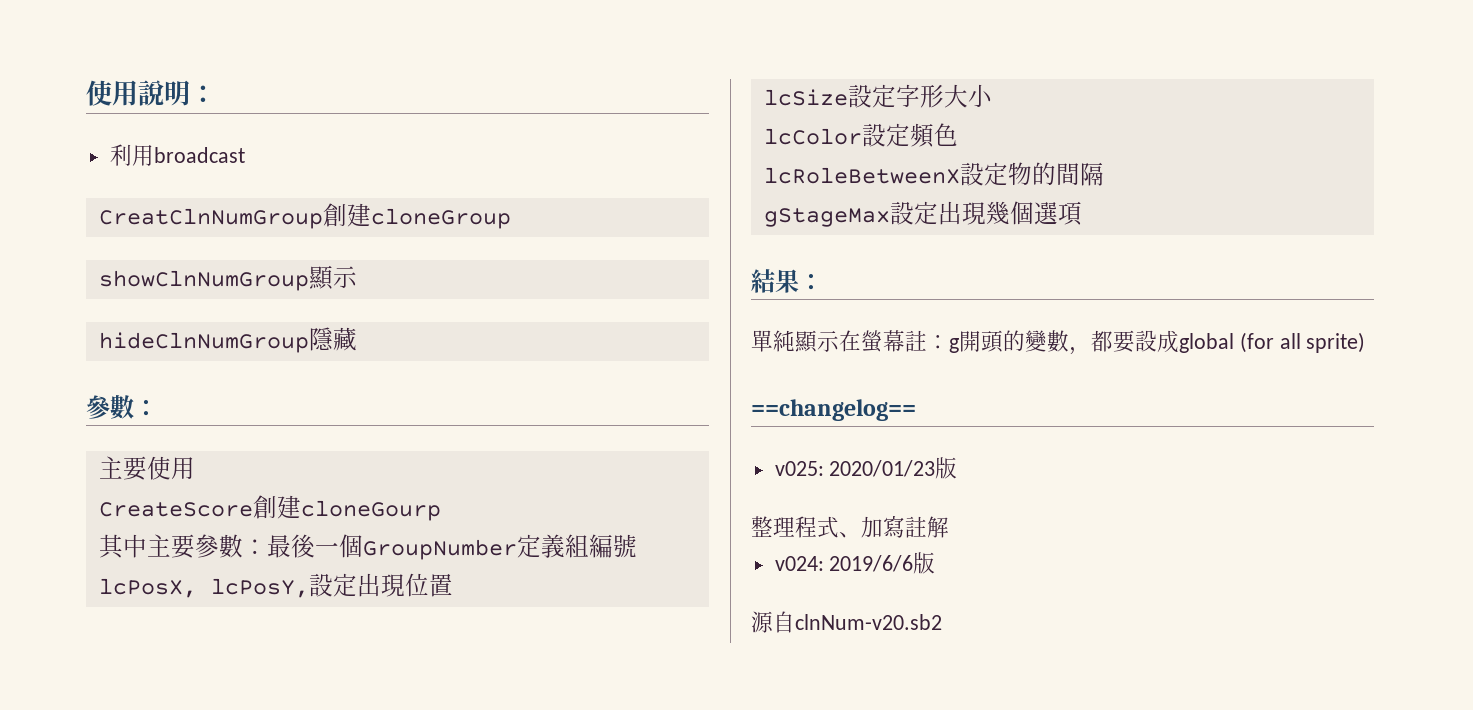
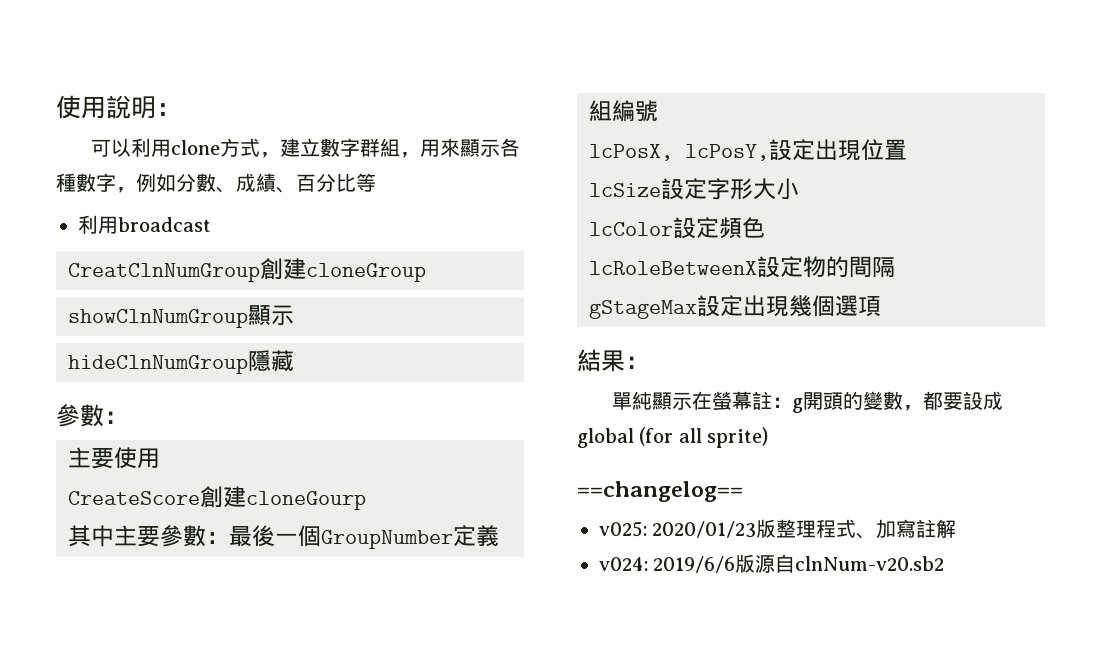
(216, 94) none -> [91,138,521,158] [56,173,376,193] // 可以利用clone方式，建立數字群組，用來顯示各種數字，例如分數、成績、百分比等
(958, 468) // -> (777, 528) none
(936, 563) // -> (756, 563) none

